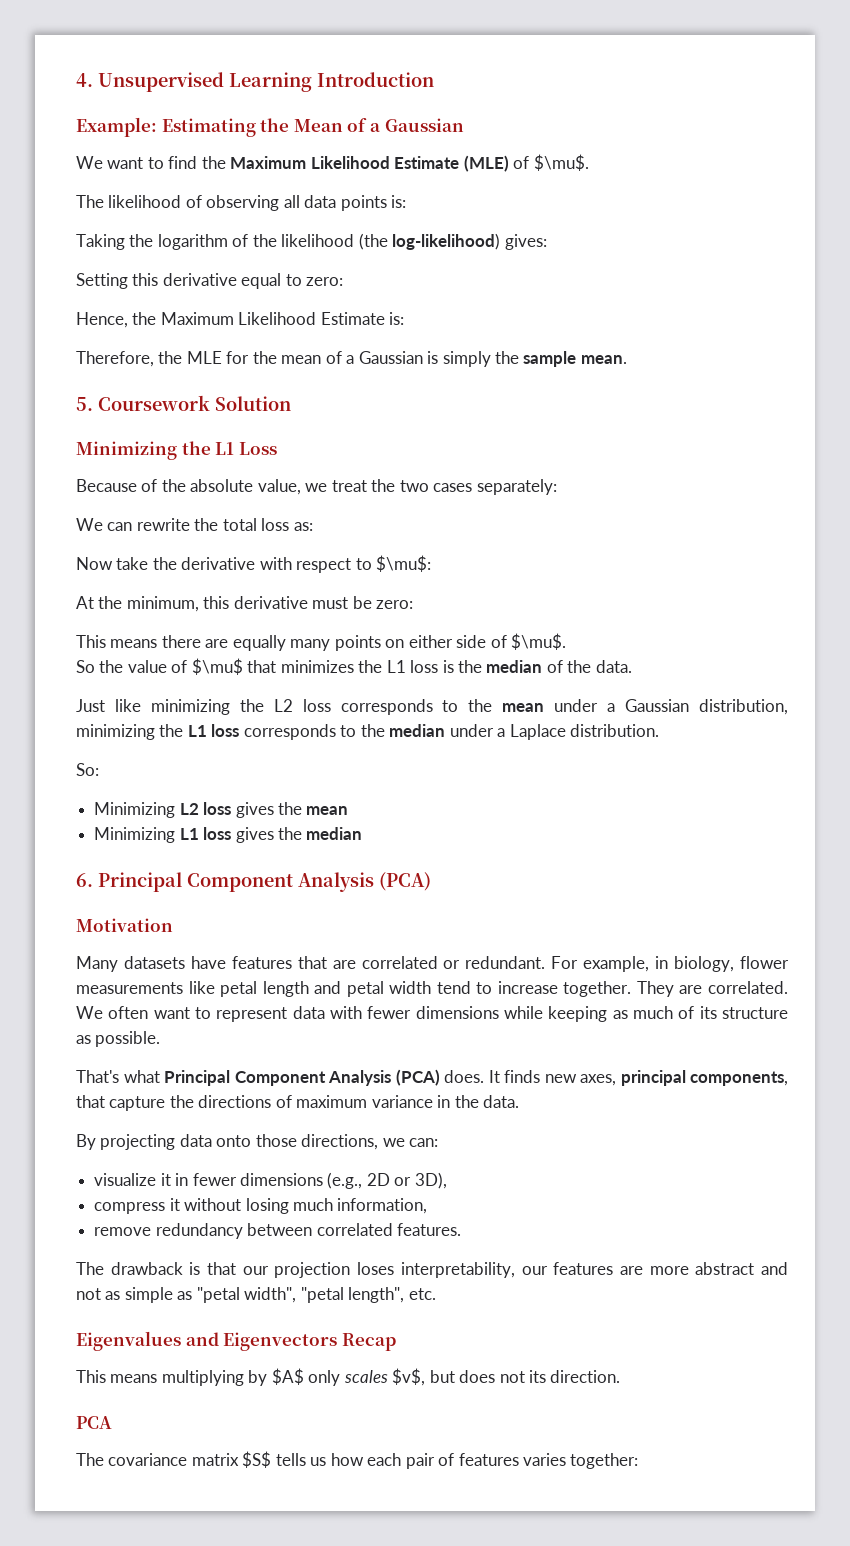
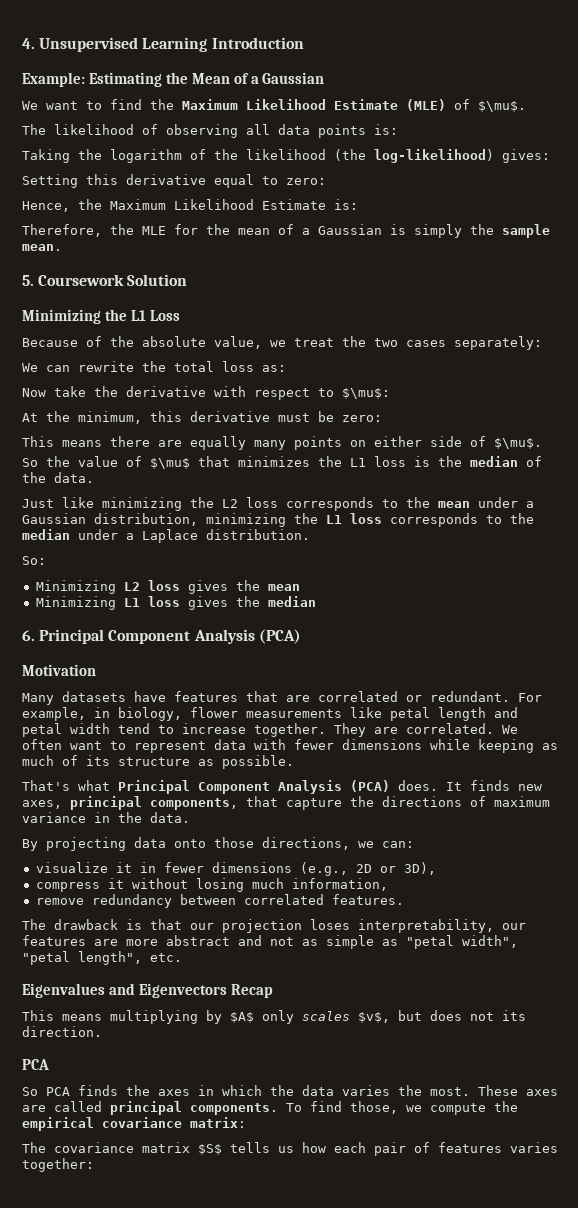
(112, 1422) none -> [22,1085,558,1096] [22,1101,518,1115] [22,1117,246,1131] // So PCA finds the axes in which the data varies the most. These axes are called principal components. To find those, we compute the empirical covariance matrix:

